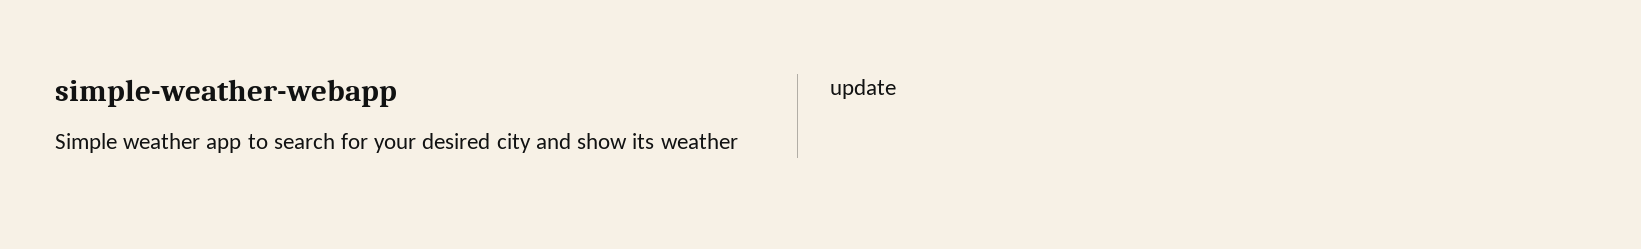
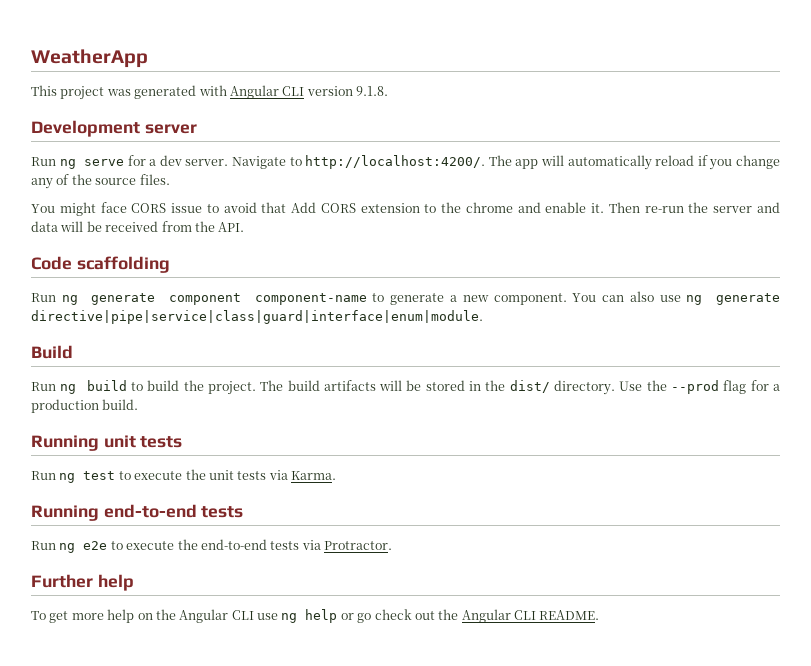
[55,79,397,107] [55,133,738,153] [830,79,896,99] simple-weather-webapp // Simple weather app to search for your desired city and show its weather update -> [31,49,148,68] [31,85,388,100] [31,120,197,137] [31,155,780,170] [31,174,170,189] [31,202,781,216] [31,221,245,232] [31,256,170,273] [31,291,780,305] [31,310,483,324] [31,345,73,359] [31,380,781,395] [31,399,139,413] [31,435,183,451] [31,469,336,483] [31,504,244,521] [31,539,392,553] [31,574,134,591] [31,609,600,623] WeatherApp // This project was generated with Angular CLI version 9.1.8. // Development server // Run ng serve for a dev server. Navigate to http://localhost:4200/. The app will automatically reload if you change any of the source files. // You might face CORS issue to avoid that Add CORS extension to the chrome and enable it. Then re-run the server and data will be received from the API. // Code scaffolding // Run ng generate component component-name to generate a new component. You can also use ng generate directive|pipe|service|class|guard|interface|enum|module. // Build // Run ng build to build the project. The build artifacts will be stored in the dist/ directory. Use the --prod flag for a production build. // Running unit tests // Run ng test to execute the unit tests via Karma. // Running end-to-end tests // Run ng e2e to execute the end-to-end tests via Protractor. // Further help // To get more help on the Angular CLI use ng help or go check out the Angular CLI README.

